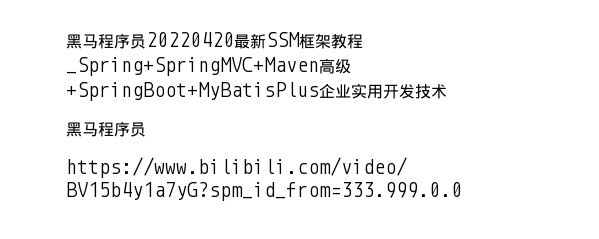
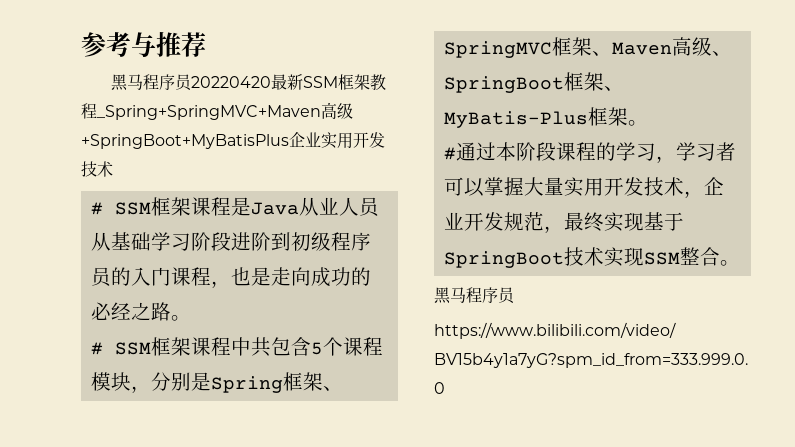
(66, 41) none -> [81,32,206,57] 参考与推荐 //
(447, 91) none -> [90,197,380,217] [90,232,371,251] [90,267,371,288] [90,302,191,321] [90,337,383,357] [90,372,343,393] [443,37,732,58] [443,72,624,93] [443,107,648,128] [443,142,736,163] [443,177,724,198] [443,212,684,233] [443,247,740,268] // # SSM框架课程是Java从业人员从基础学习阶段进阶到初级程序员的入门课程，也是走向成功的必经之路。 // # SSM框架课程中共包含5个课程模块，分别是Spring框架、SpringMVC框架、Maven高级、SpringBoot框架、MyBatis-Plus框架。 // #通过本阶段课程的学习，学习者可以掌握大量实用开发技术，企业开发规范，最终实现基于SpringBoot技术实现SSM整合。

